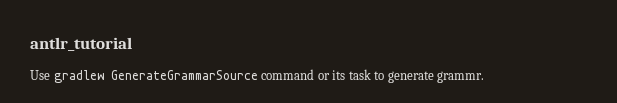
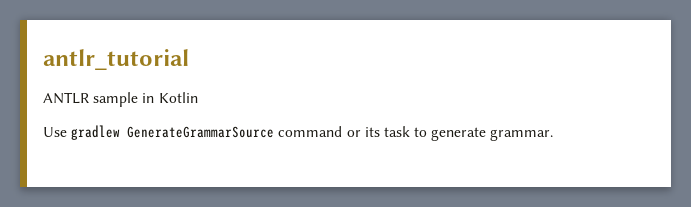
(132, 44) none -> [43,92,198,107] // ANTLR sample in Kotlin
[437,71,485,83] grammr. -> [490,129,554,141] grammar.

